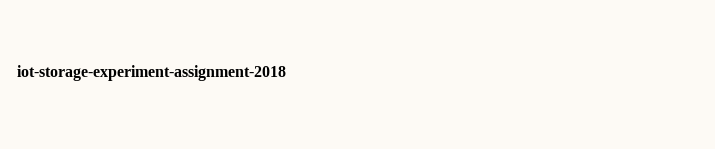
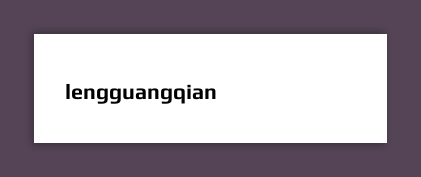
[17,65,286,81] iot-storage-experiment-assignment-2018 -> [65,83,217,104] lengguangqian

